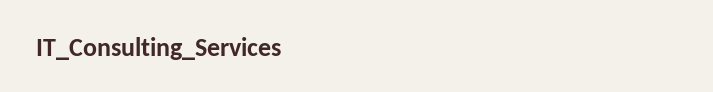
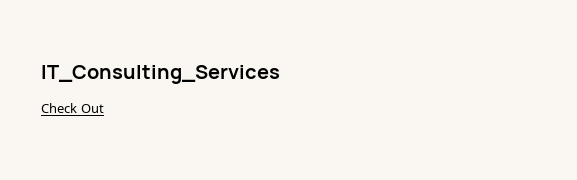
(281, 48) none -> [41,103,104,113] // Check Out

